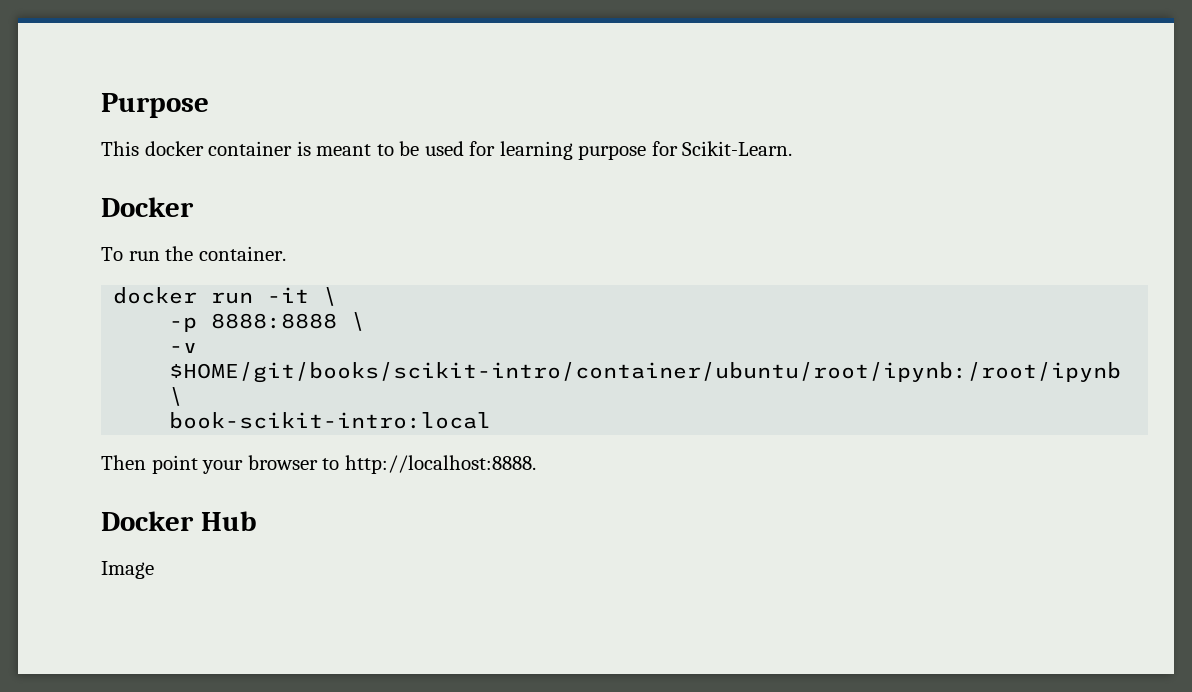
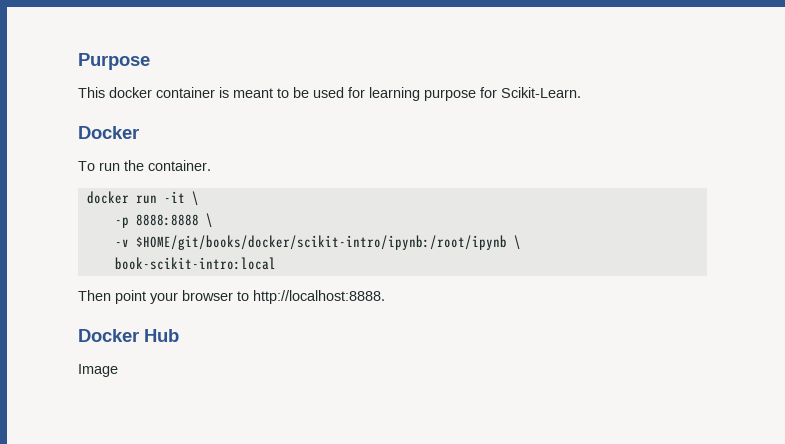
[169,362,1122,383] $HOME/git/books/scikit-intro/container/ubuntu/root/ipynb:/root/ipynb -> [135,235,507,250] $HOME/git/books/docker/scikit-intro/ipynb:/root/ipynb

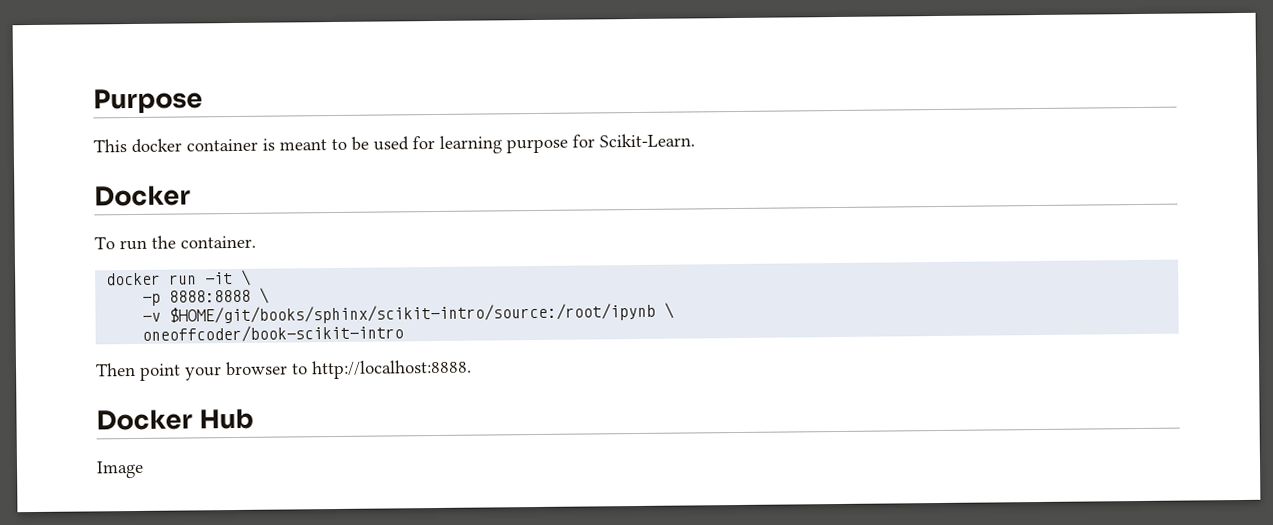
[135,235,521,250] [114,257,276,270] $HOME/git/books/docker/scikit-intro/ipynb:/root/ipynb \ // book-scikit-intro:local -> [169,302,675,325] [142,324,405,343] $HOME/git/books/sphinx/scikit-intro/source:/root/ipynb \ // oneoffcoder/book-scikit-intro

